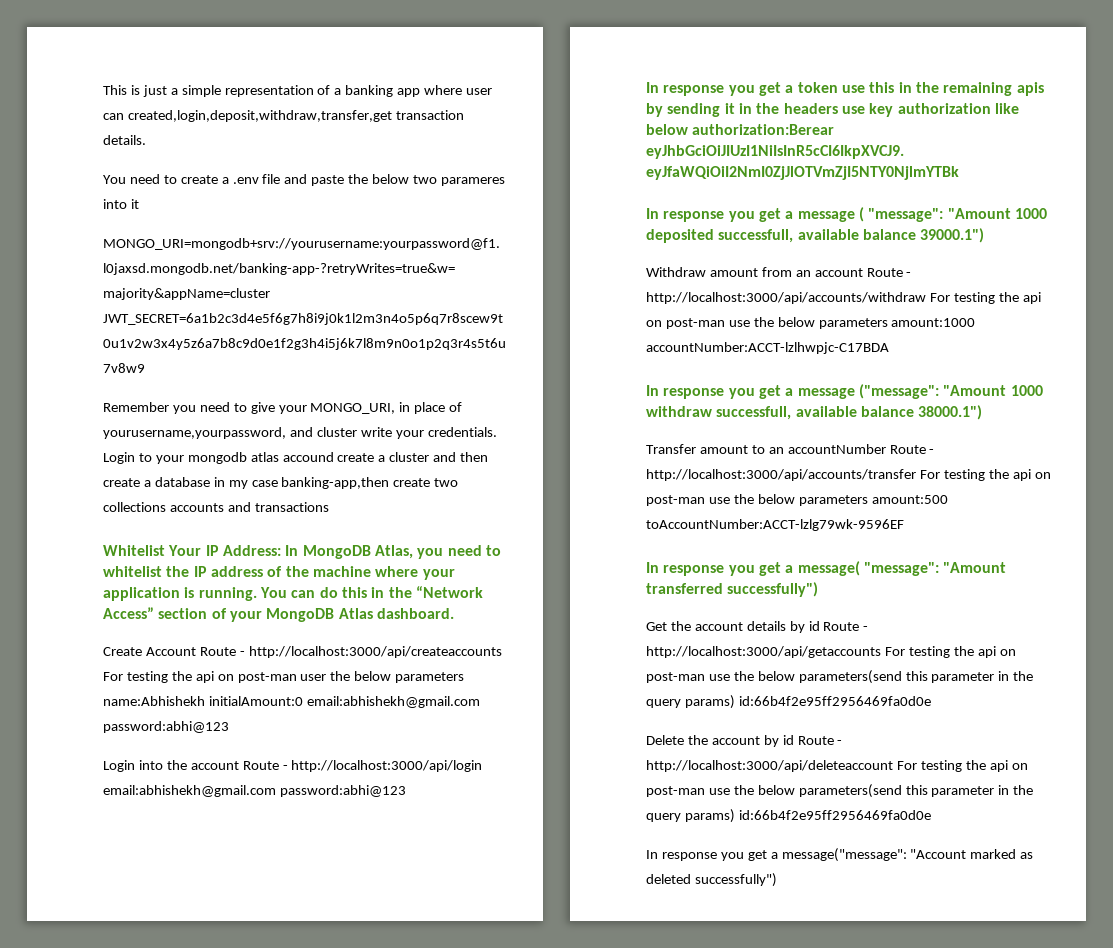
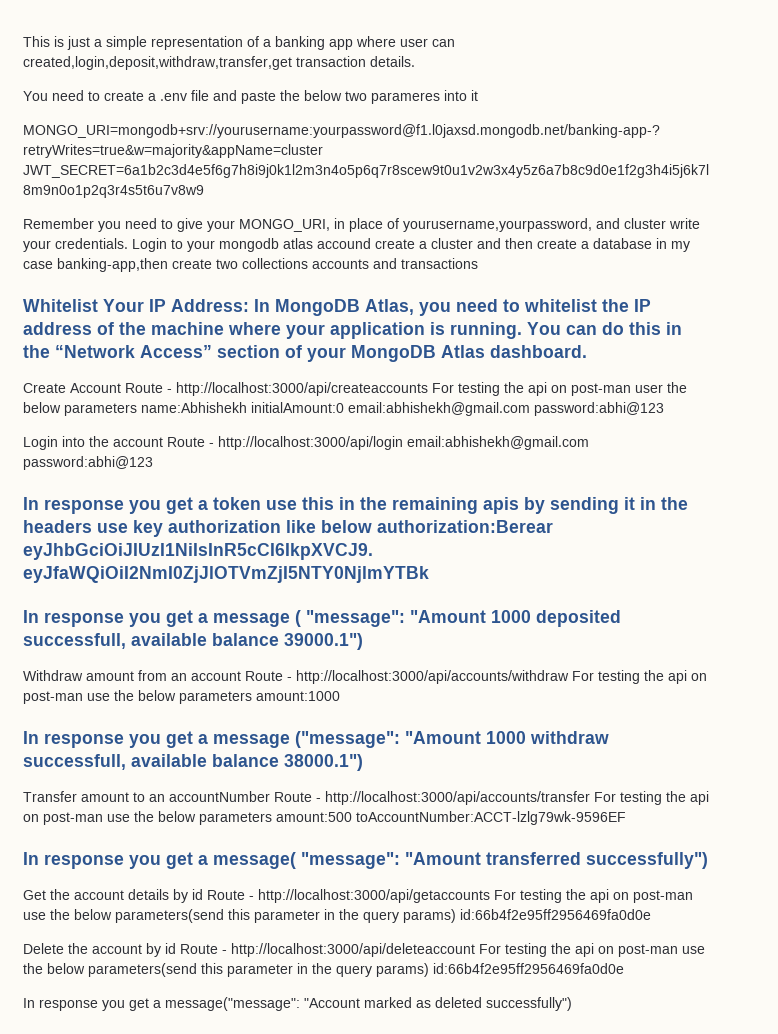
[646,342,889,354] accountNumber:ACCT-lzlhwpjc-C17BDA -> (340, 696) none

